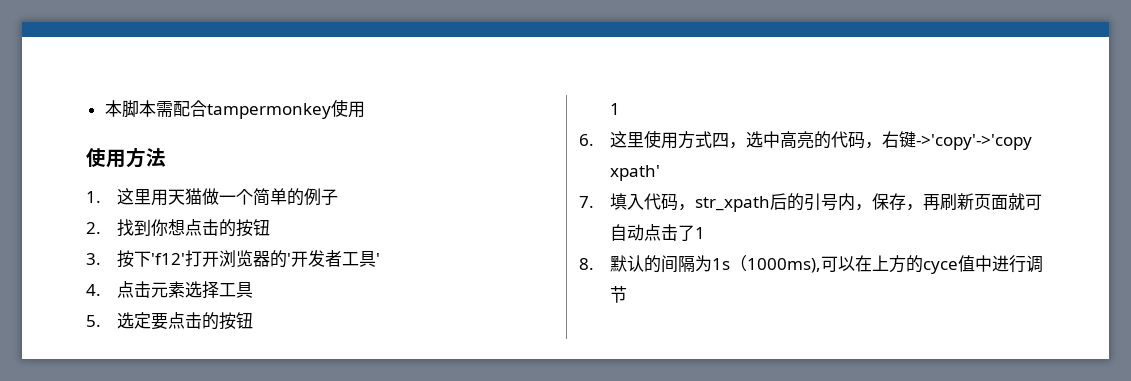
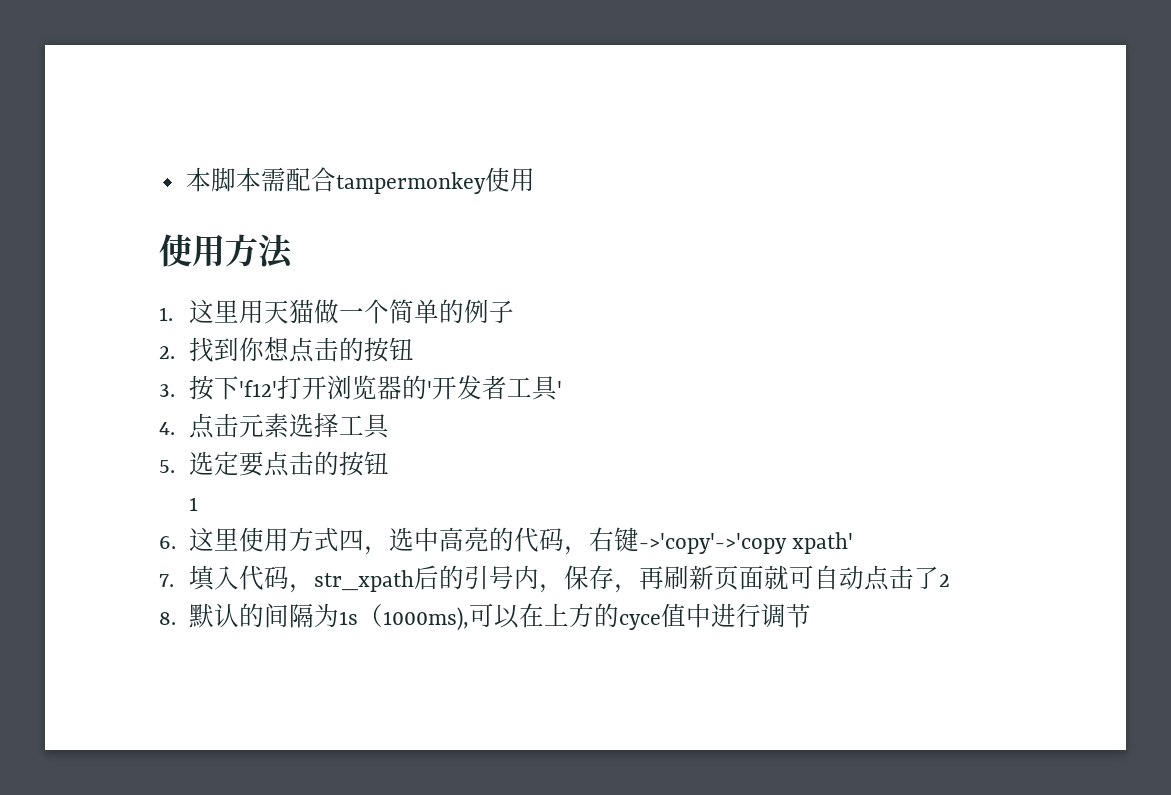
[694,227,705,239] 1 -> [938,574,950,587] 2

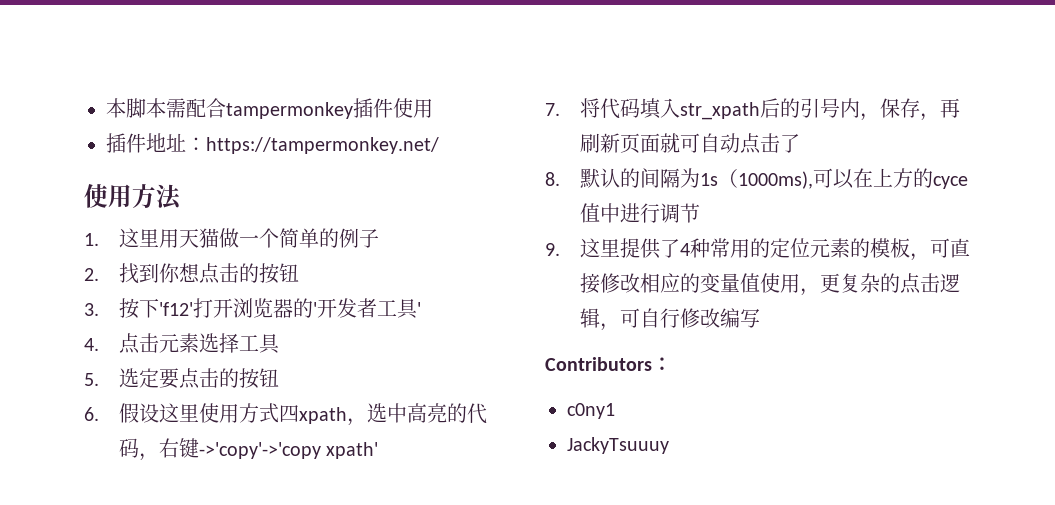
[484,167,535,192] 使用 -> [353,98,433,118] [106,133,439,154] 插件使用 // 插件地址：https://tampermonkey.net/
[188,497,198,511] // 1 -> (279, 377) none
(176, 542) none -> [118,403,159,423] 假设
(364, 540) none -> [298,407,347,424] xpath
[188,565,314,593] 填入代码， -> [579,98,680,119] 将代码填入
[938,574,950,587] 2 -> (800, 143) none
(811, 615) none -> [545,238,970,261] [579,273,960,296] [579,308,760,331] [545,357,672,371] [567,403,615,419] [567,437,669,454] // 9.这里提供了4种常用的定位元素的模板，可直接修改相应的变量值使用，更复杂的点击逻辑，可自行修改编写 // Contributors： // c0ny1 // JackyTsuuuy

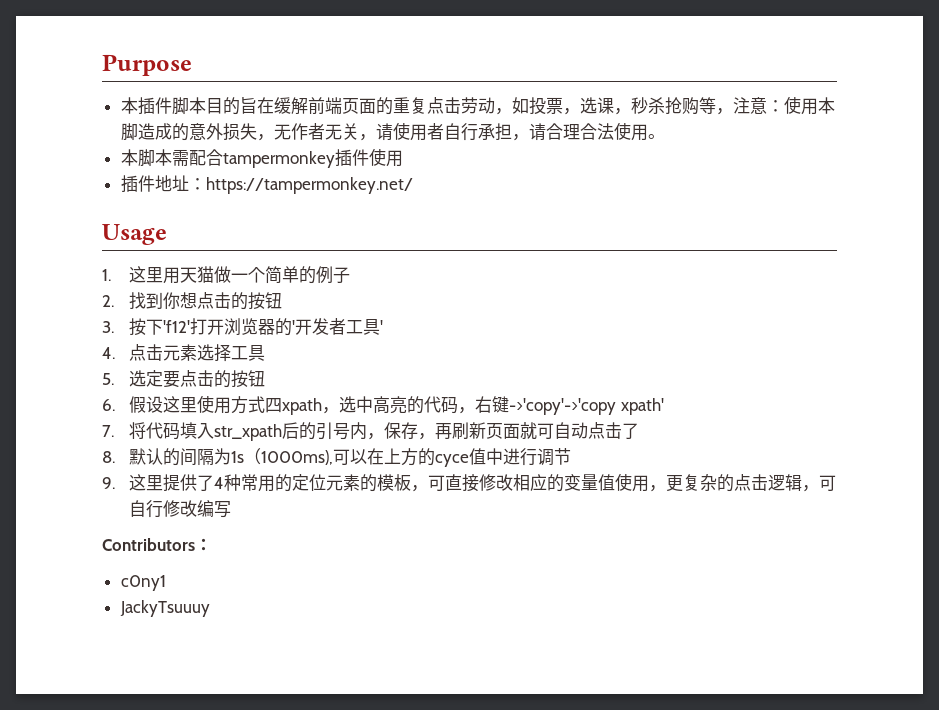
(106, 108) none -> [102,54,192,76] [120,96,835,115] [120,122,665,141] Purpose // 本插件脚本目的旨在缓解前端页面的重复点击劳动，如投票，选课，秒杀抢购等，注意：使用本脚造成的意外损失，无作者无关，请使用者自行承担，请合理合法使用。 //
[84,184,182,210] 使用方法 -> [102,224,167,245] Usage

